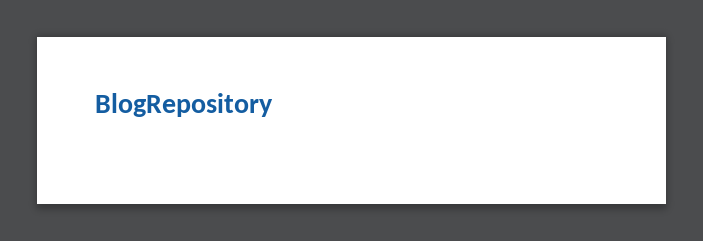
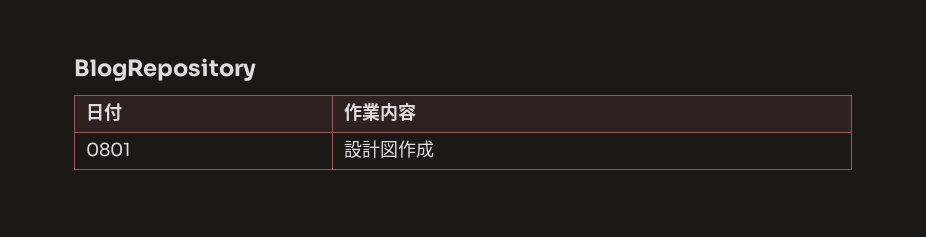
(273, 105) none -> [85,103,122,122] [343,103,416,122] [85,142,131,157] [343,140,434,158] // 日付 | 作業内容 // 0801 | 設計図作成

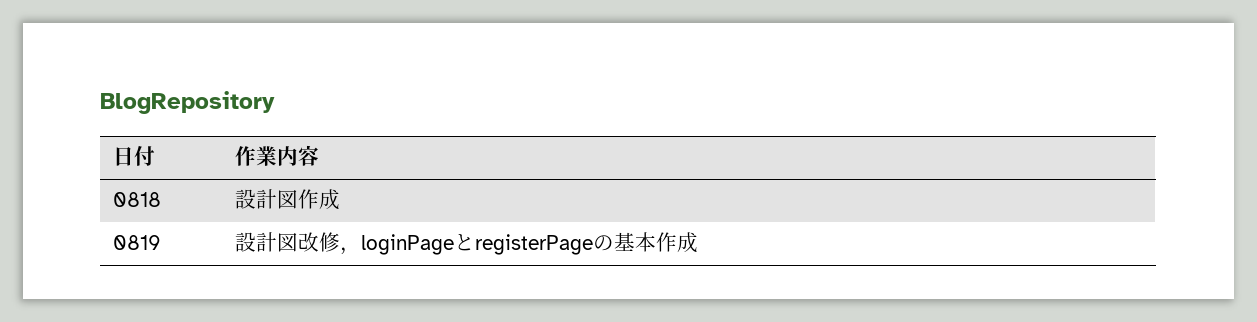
[85,142,131,157] 0801 -> [112,192,161,207] 0818
(434, 149) none -> [112,235,161,250] [234,232,698,255] // 0819 | 設計図改修，loginPageとregisterPageの基本作成

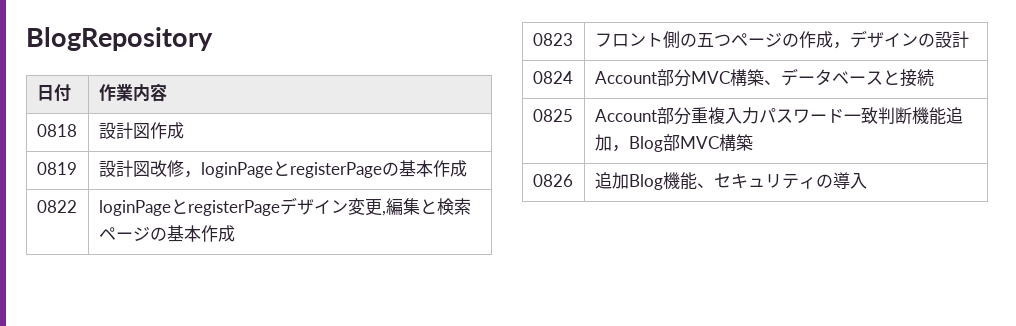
(698, 242) none -> [36,200,77,213] [98,197,471,216] [98,225,235,242] [532,33,573,46] [594,30,969,49] [532,71,573,84] [594,68,934,87] [532,109,573,122] [594,107,963,125] [594,134,753,152] [532,174,573,187] [594,172,867,190] // 0822 | loginPageとregisterPageデザイン変更,編集と検索ページの基本作成 // 0823 | フロント側の五つページの作成，デザインの設計 // 0824 | Account部分MVC構築、データベースと接続 // 0825 | Account部分重複入力パスワード一致判断機能追加，Blog部MVC構築 // 0826 | 追加Blog機能、セキュリティの導入

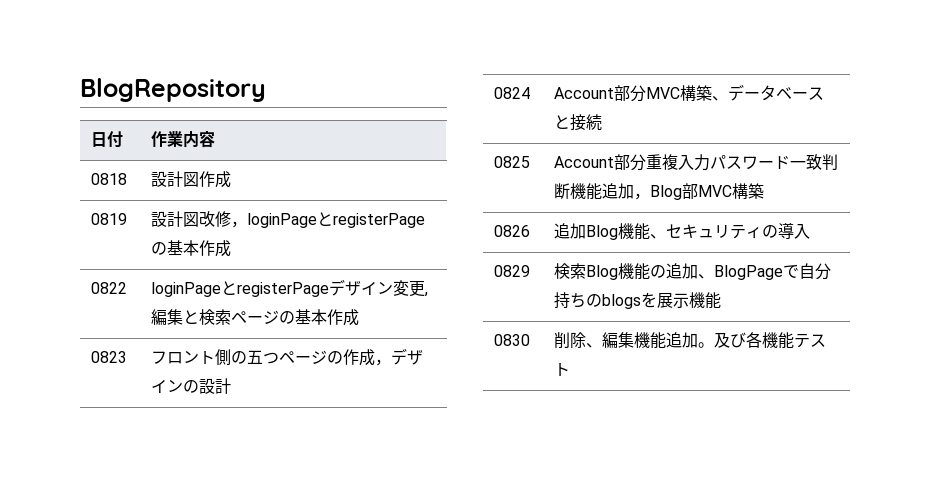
(867, 181) none -> [494,265,531,277] [554,263,832,280] [554,292,722,309] [494,334,531,346] [554,332,827,349] [554,363,571,376] // 0829 | 検索Blog機能の追加、BlogPageで自分持ちのblogsを展示機能 // 0830 | 削除、編集機能追加。及び各機能テスト

